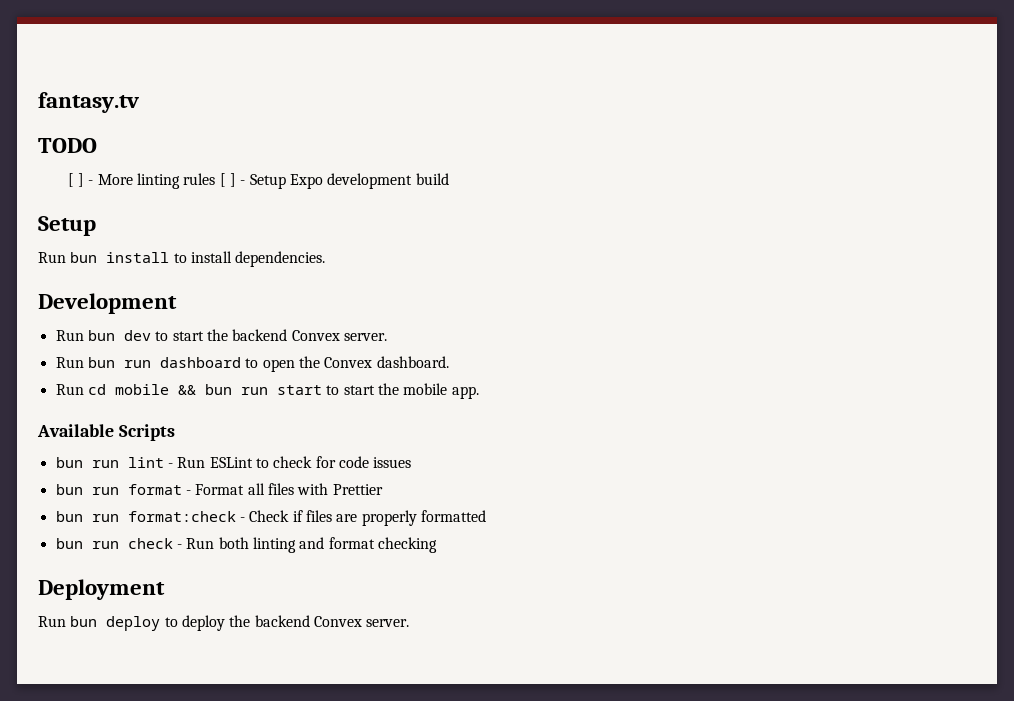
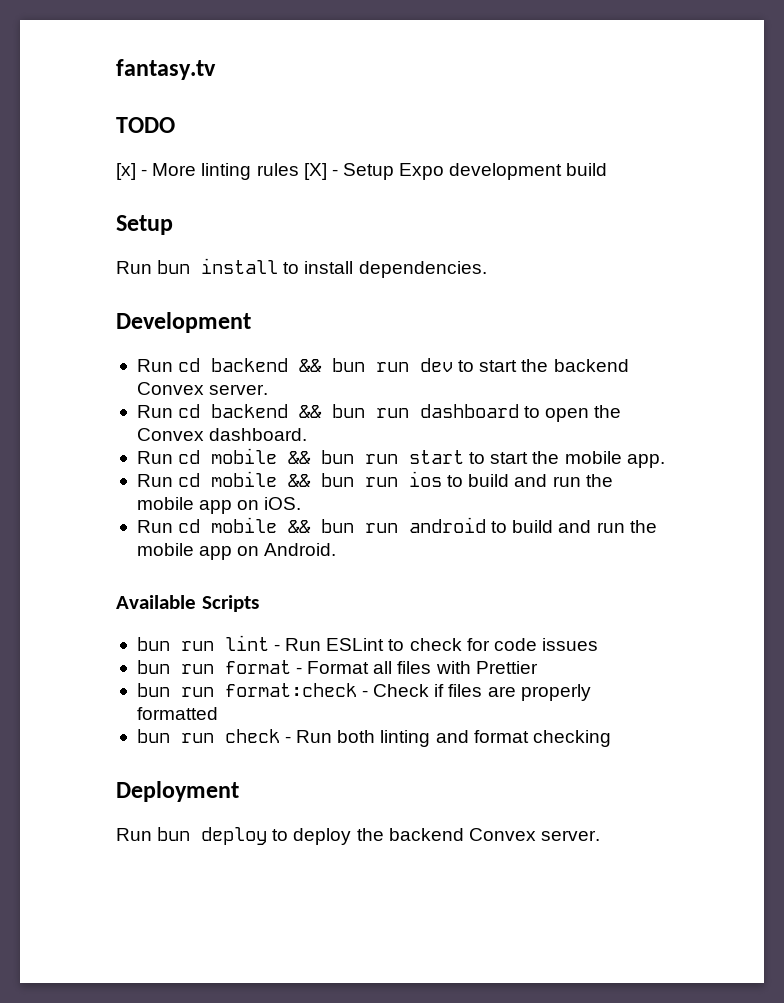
[67,173,85,187] [ ] -> [116,163,136,180] [x]
[219,173,236,187] [ ] -> [303,163,327,180] [X]
[87,330,115,341] bun -> [178,358,410,372] cd backend && bun run
(84, 362) none -> [178,404,323,418] cd backend &&
(479, 392) none -> [136,471,613,487] [136,497,302,514] [136,517,657,533] [136,543,337,560] // Run cd mobile && bun run ios to build and run the mobile app on iOS. // Run cd mobile && bun run android to build and run the mobile app on Android.

